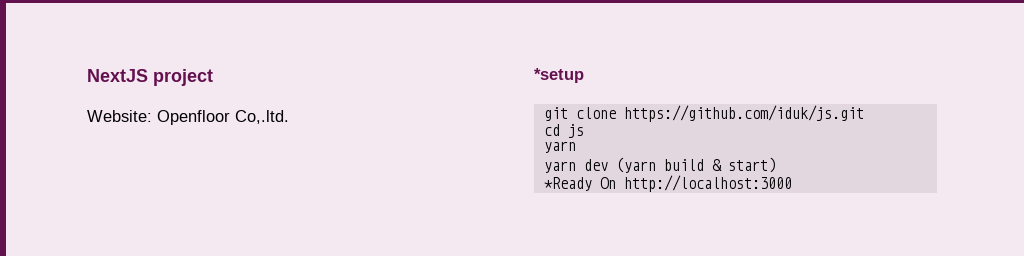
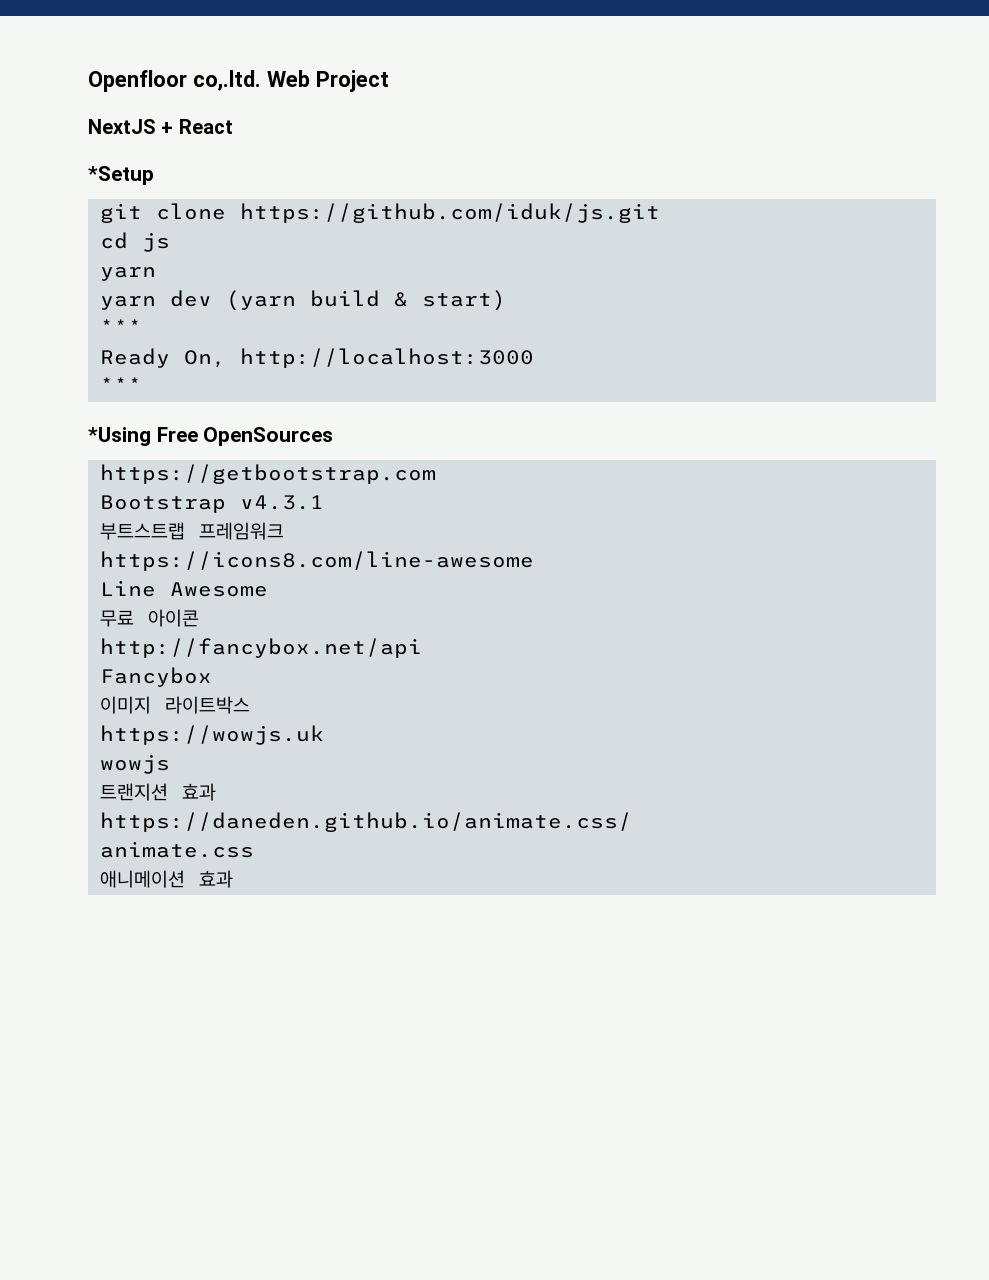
[87,69,213,86] [87,110,289,125] [534,68,584,83] NextJS project // Website: Openfloor Co,.ltd. // *setup -> [88,70,389,92] [88,119,233,134] [88,166,154,185] Openfloor co,.ltd. Web Project // NextJS + React // *Setup
[543,175,792,192] *Ready On http://localhost:3000 -> [100,319,142,335] [100,348,534,368] [100,377,142,393] [88,427,334,446] [100,464,436,484] [100,495,324,513] [100,522,284,540] [100,551,534,571] [100,580,268,597] [100,609,199,627] [100,638,422,658] [100,667,212,687] [100,696,250,714] [100,725,324,745] [100,754,170,774] [100,783,216,801] [100,812,632,832] [100,841,254,858] [100,870,233,888] *** // Ready On, http://localhost:3000 // *** // *Using Free OpenSources // https://getbootstrap.com // Bootstrap v4.3.1 // 부트스트랩 프레임워크 // https://icons8.com/line-awesome // Line Awesome // 무료 아이콘 // http://fancybox.net/api // Fancybox // 이미지 라이트박스 // https://wowjs.uk // wowjs // 트랜지션 효과 // https://daneden.github.io/animate.css/ // animate.css // 애니메이션 효과

